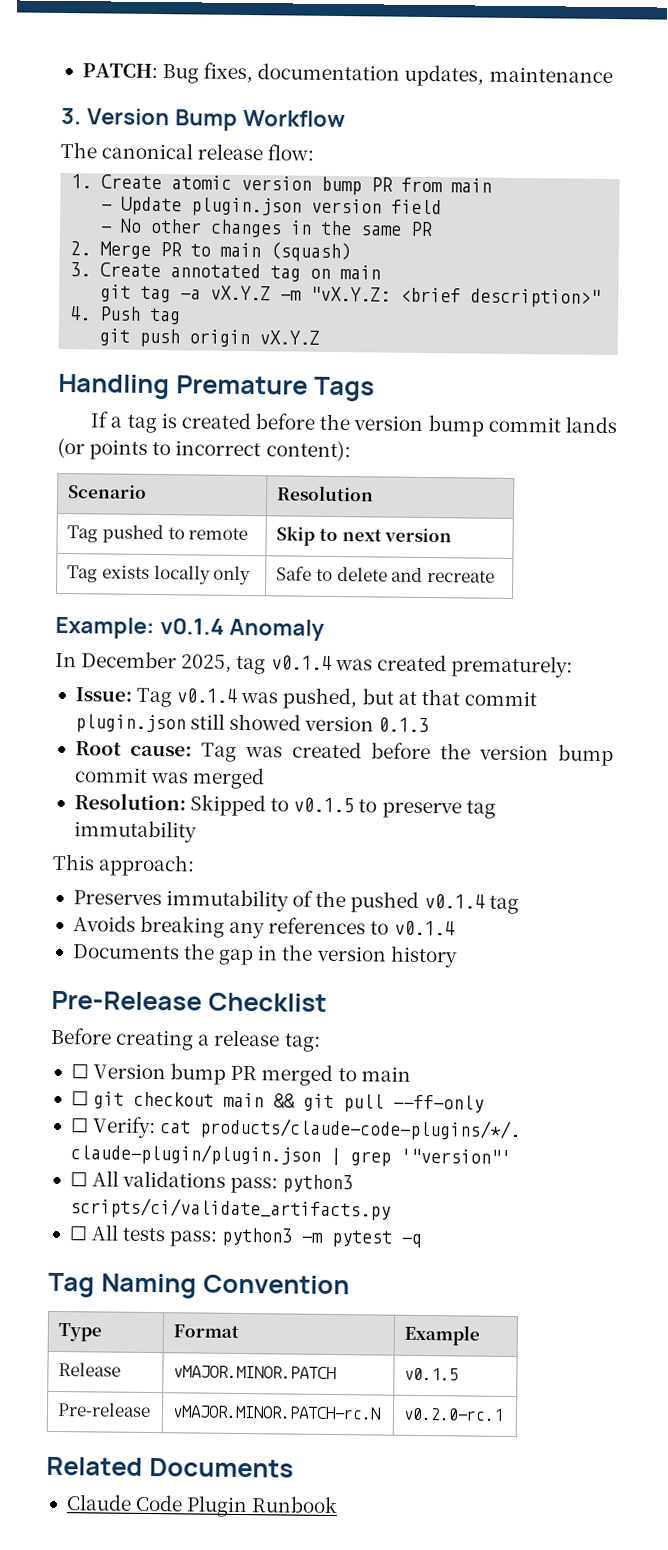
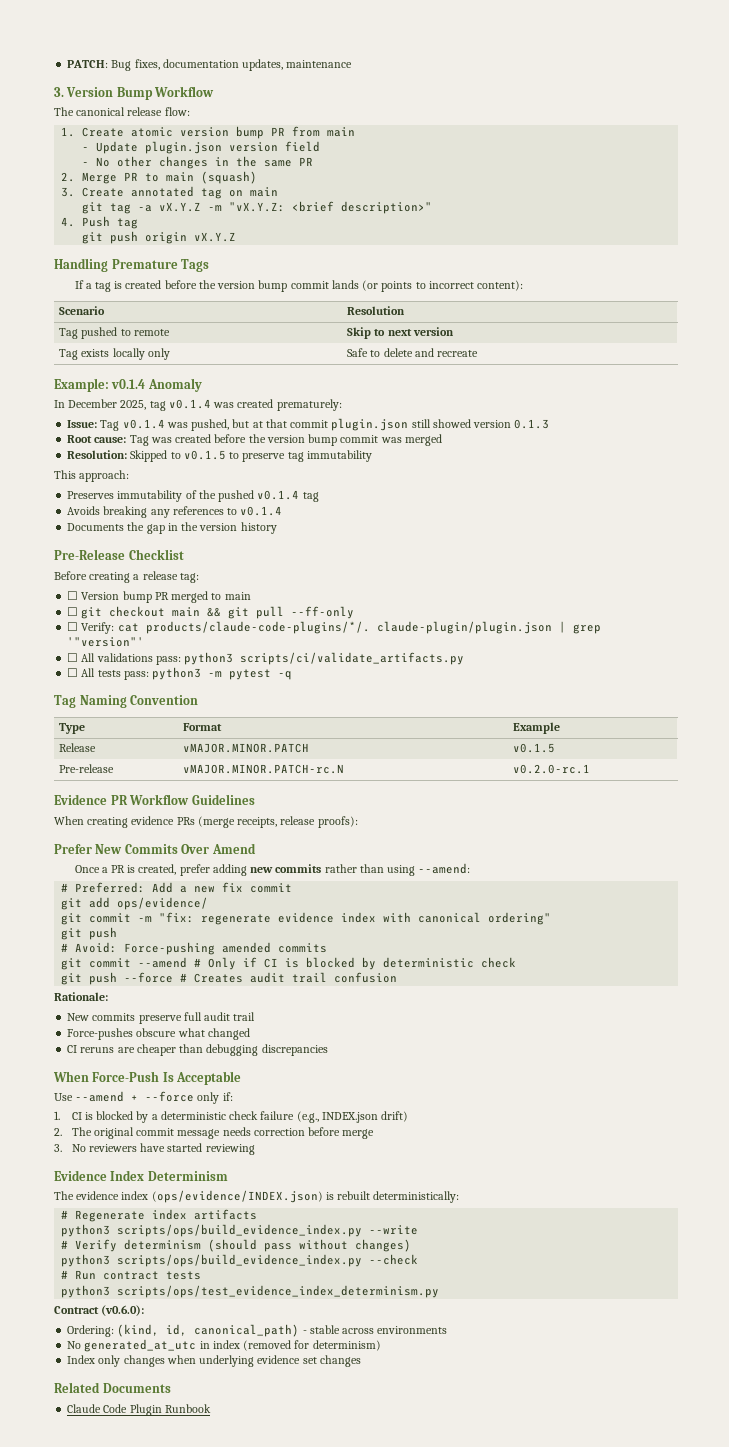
(505, 1414) none -> [54,794,255,805] [54,816,358,828] [54,843,256,854] [74,863,471,876] [61,882,293,893] [61,897,209,910] [61,912,552,925] [61,927,118,940] [61,942,328,955] [61,957,517,970] [61,972,398,985] [54,992,108,1001] [67,1012,256,1024] [67,1028,250,1040] [67,1044,328,1056] [53,1071,242,1085] [54,1091,233,1104] [54,1111,409,1123] [54,1127,375,1139] [54,1143,255,1155] [54,1170,228,1181] [54,1190,460,1203] [61,1209,258,1222] [61,1224,419,1237] [61,1239,412,1252] [61,1254,419,1267] [61,1270,202,1280] [61,1285,440,1298] [54,1305,145,1316] [67,1324,448,1337] [67,1339,381,1352] [67,1355,361,1367] // Evidence PR Workflow Guidelines // When creating evidence PRs (merge receipts, release proofs): // Prefer New Commits Over Amend // Once a PR is created, prefer adding new commits rather than using --amend: // # Preferred: Add a new fix commit // git add ops/evidence/ // git commit -m "fix: regenerate evidence index with canonical ordering" // git push // # Avoid: Force-pushing amended commits // git commit --amend # Only if CI is blocked by deterministic check // git push --force # Creates audit trail confusion // Rationale: // New commits preserve full audit trail // Force-pushes obscure what changed // CI reruns are cheaper than debugging discrepancies // When Force-Push Is Acceptable // Use --amend + --force only if: // 1. CI is blocked by a deterministic check failure (e.g., INDEX.json drift) // 2. The original commit message needs correction before merge // 3. No reviewers have started reviewing // Evidence Index Determinism // The evidence index (ops/evidence/INDEX.json) is rebuilt deterministically: // # Regenerate index artifacts // python3 scripts/ops/build_evidence_index.py --write // # Verify determinism (should pass without changes) // python3 scripts/ops/build_evidence_index.py --check // # Run contract tests // python3 scripts/ops/test_evidence_index_determinism.py // Contract (v0.6.0): // Ordering: (kind, id, canonical_path) - stable across environments // No generated_at_utc in index (removed for determinism) // Index only changes when underlying evidence set changes

